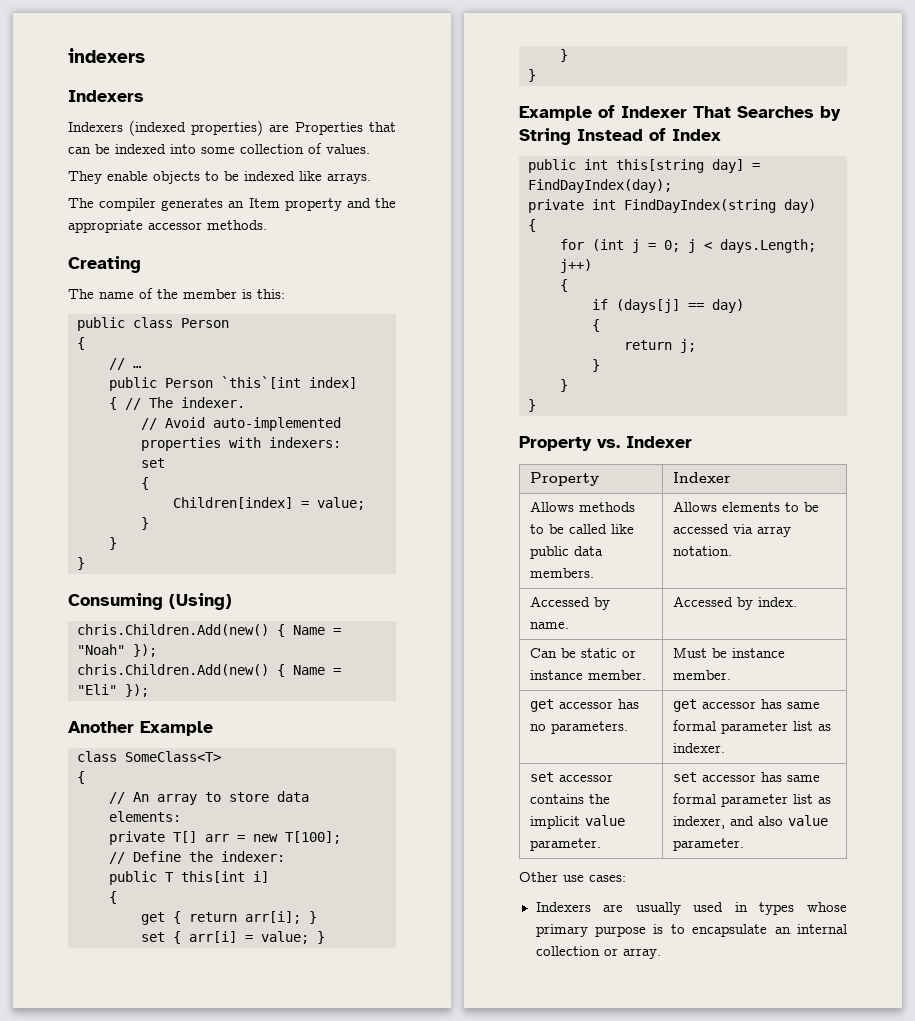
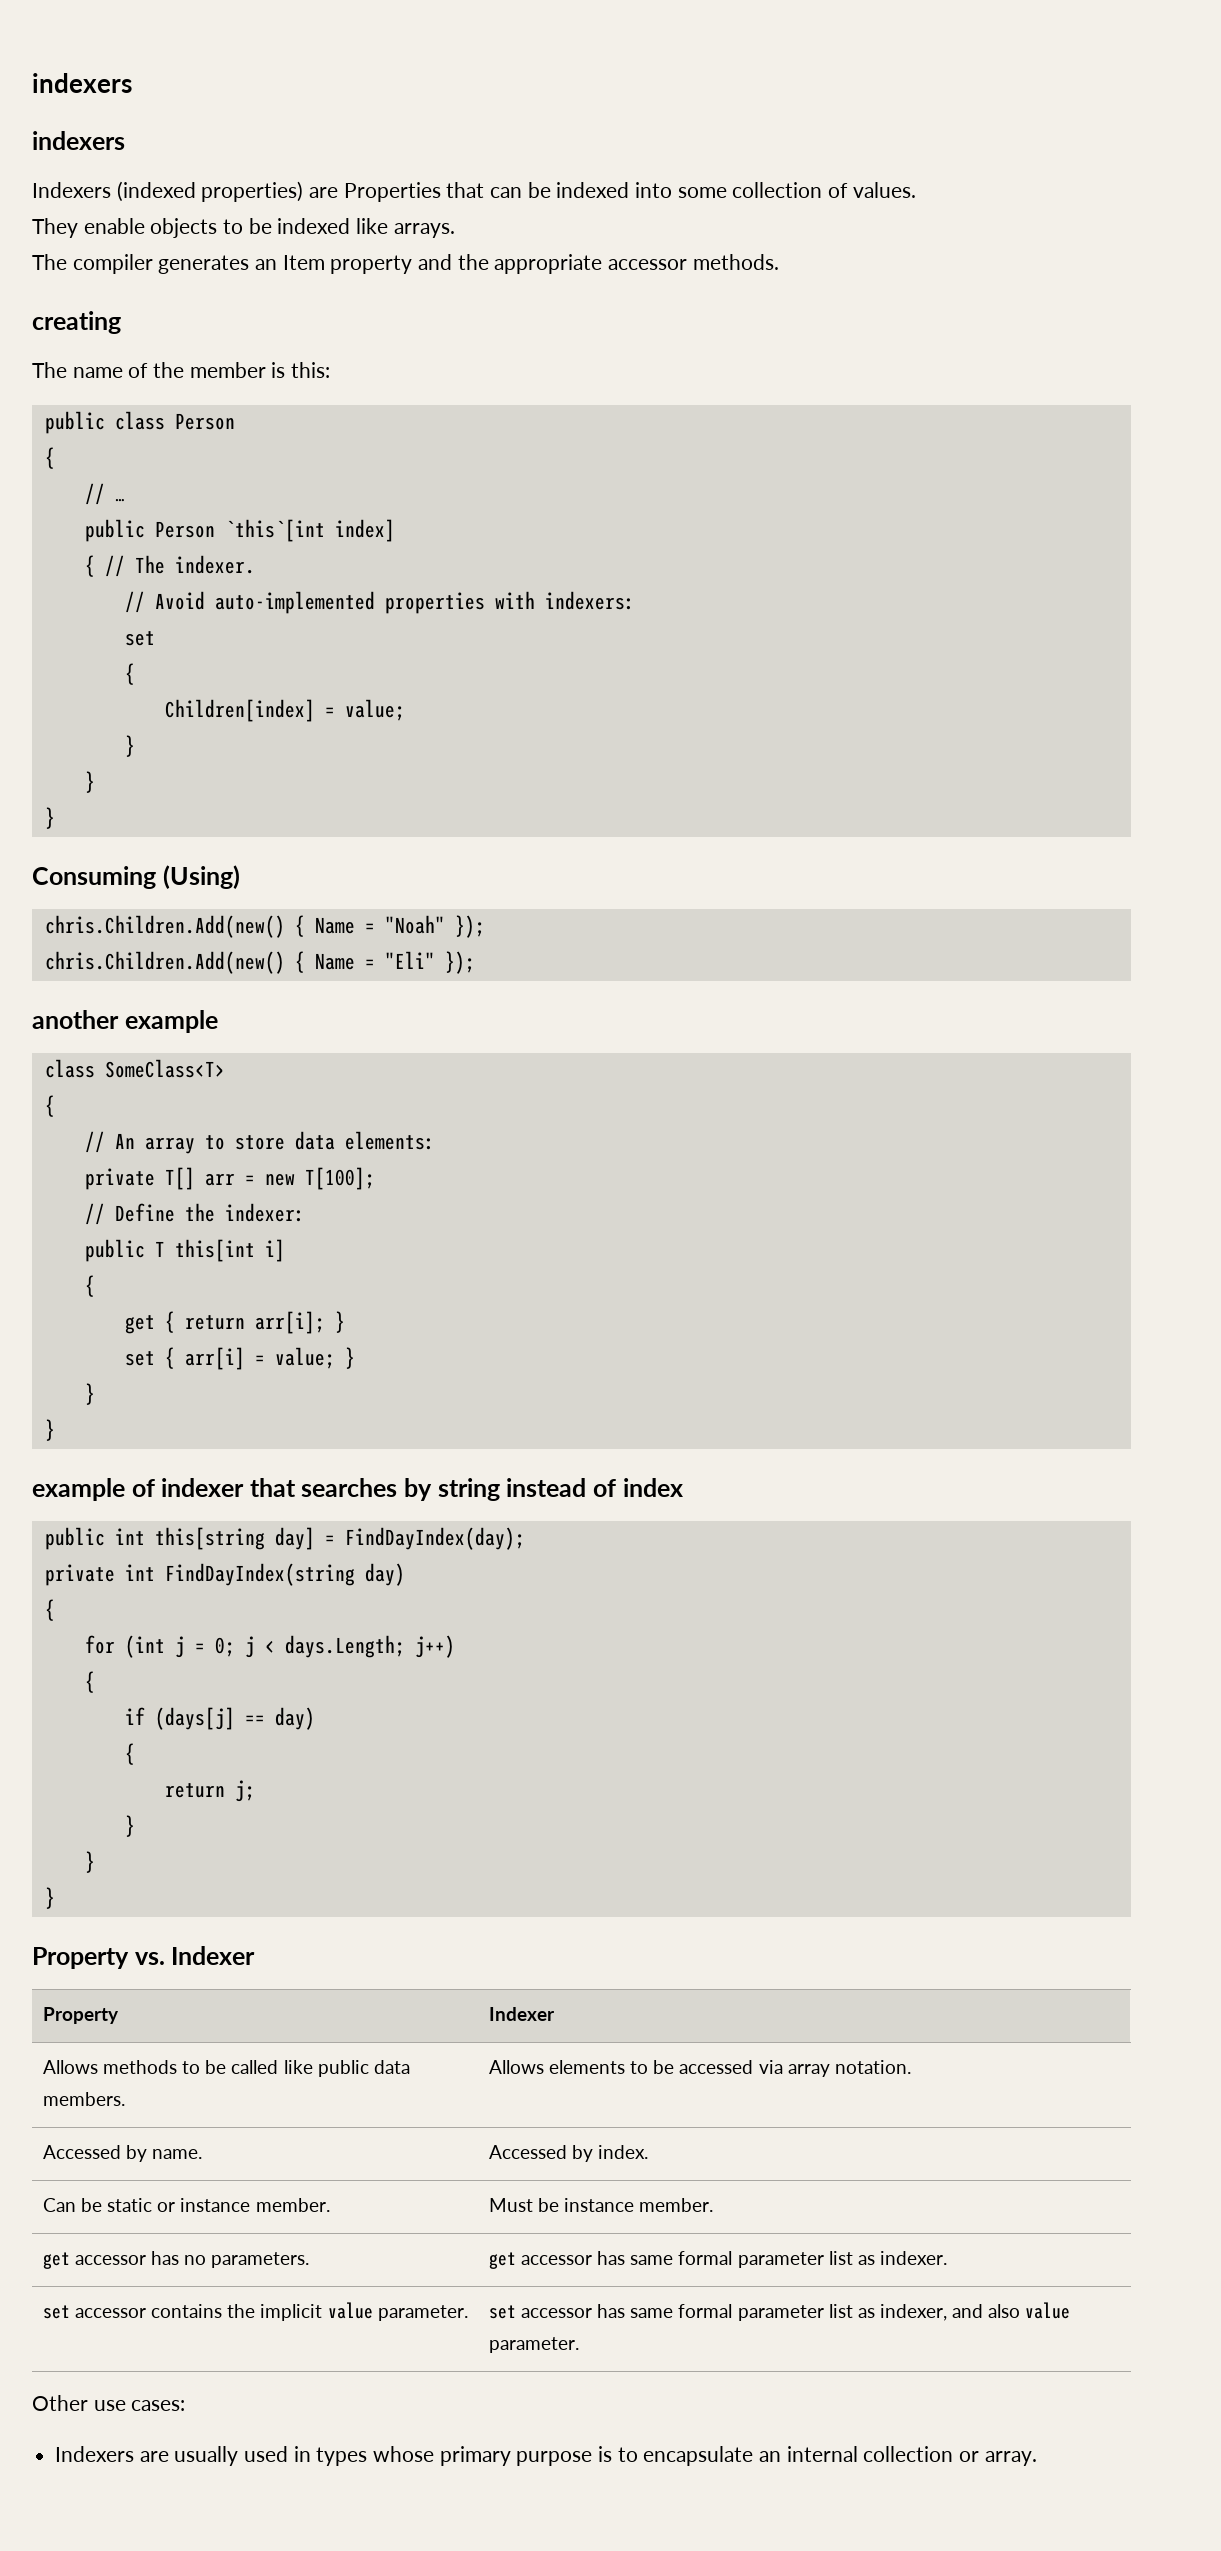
[68,48,145,63] [68,90,144,102] indexers // Indexers -> [32,73,132,93] [32,131,125,150] indexers // indexers
[68,256,141,273] Creating -> [32,311,121,334] creating
[68,721,213,736] Another Example -> [32,1010,218,1033] another example
[519,105,841,121] [519,128,721,145] Example of Indexer That Searches by String Instead of Index -> [32,1478,683,1501] example of indexer that searches by string instead of index

